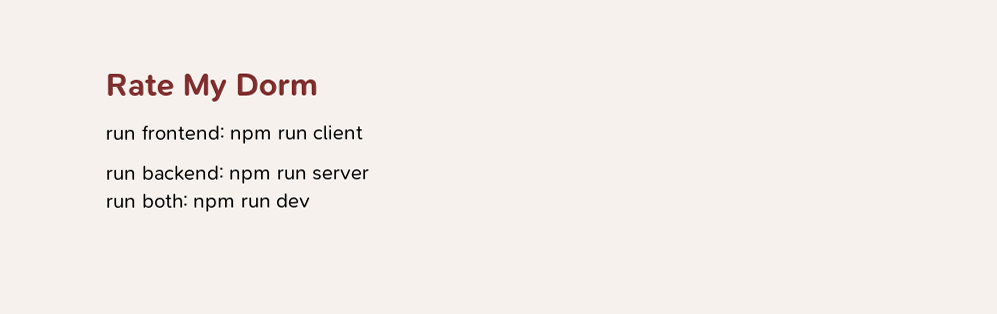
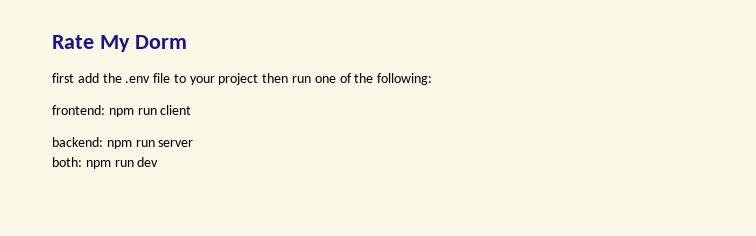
[105,128,136,140] run -> [52,73,433,85] first add the .env file to your project then run one of the following: //
[106,168,137,180] run -> (192, 110) none
[106,196,137,208] run -> (194, 143) none

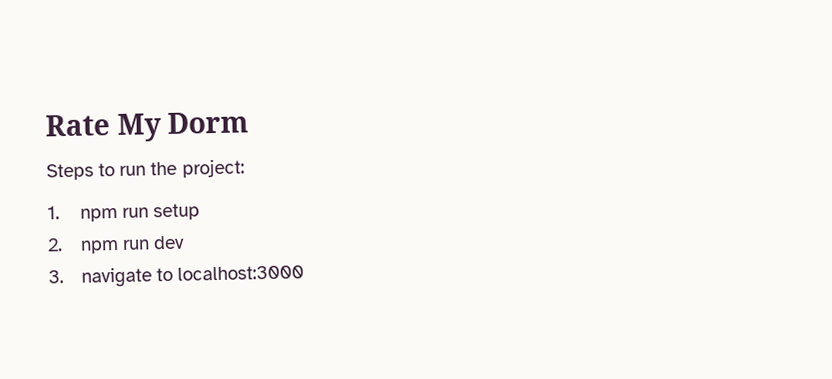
[52,73,433,85] [52,105,192,117] [52,137,194,149] [52,157,82,167] first add the .env file to your project then run one of the following: // frontend: npm run client // backend: npm run server // both: -> [46,158,245,181] [47,203,201,222] [47,238,63,252] Steps to run the project: // 1. npm run setup // 2.
(159, 162) none -> [48,265,305,288] // 3. navigate to localhost:3000

